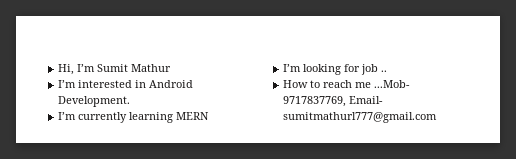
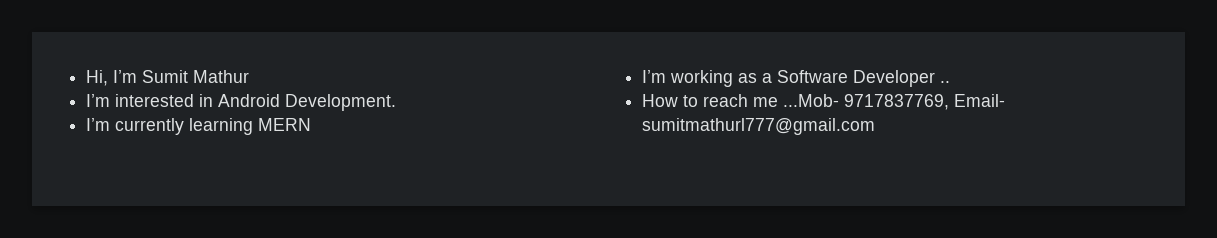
[303,64,379,75] looking for job -> [670,70,936,87] working as a Software Developer

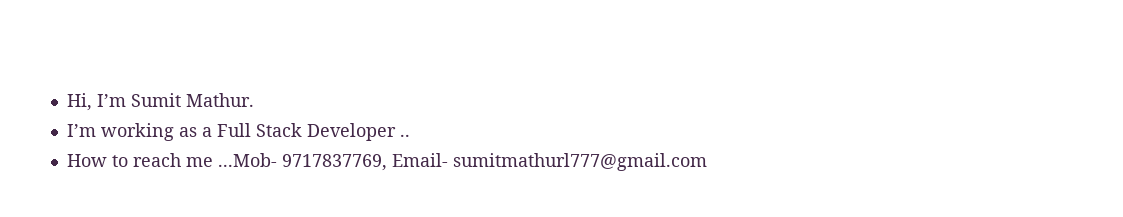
[193,70,250,83] [86,94,397,111] [86,118,312,135] Mathur // I’m interested in Android Development. // I’m currently learning MERN -> [185,93,254,107] Mathur.
[777,70,849,83] Software -> [216,123,302,137] Full Stack

